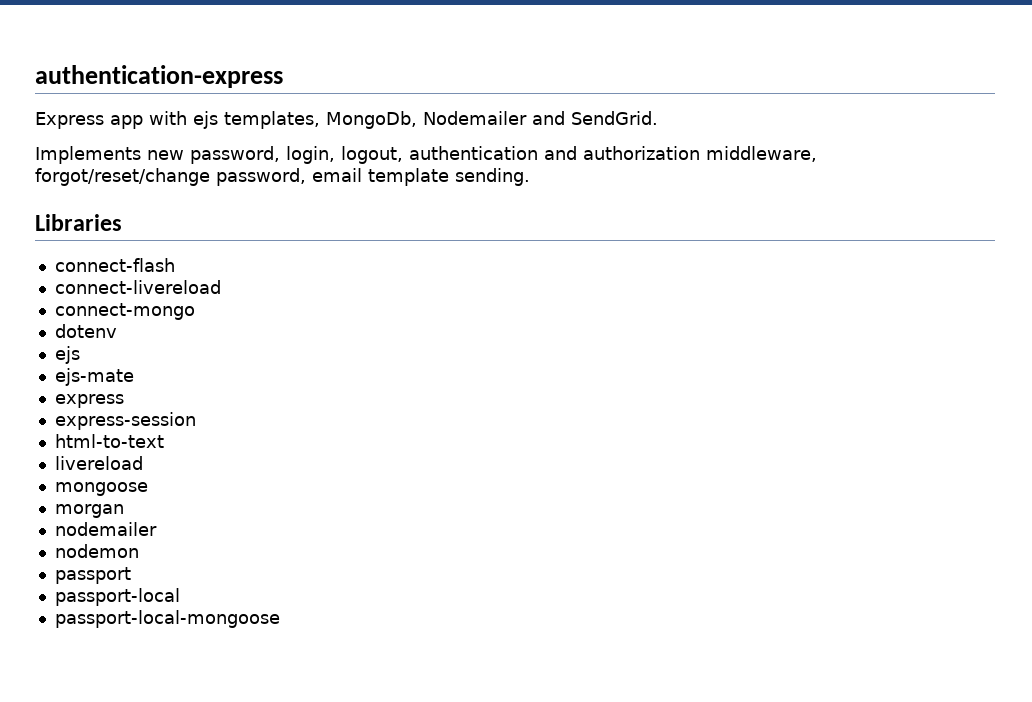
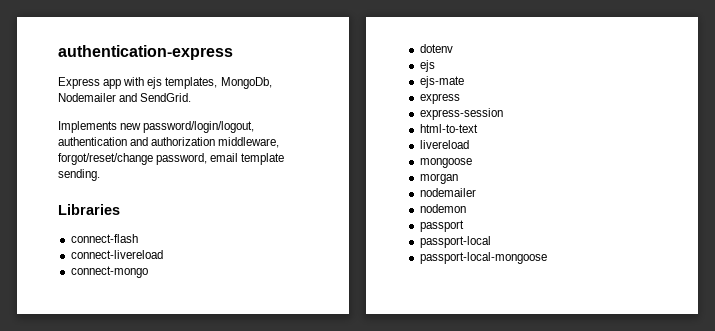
[190,146,403,164] password, login, logout, -> [143,121,255,133] password/login/logout,

